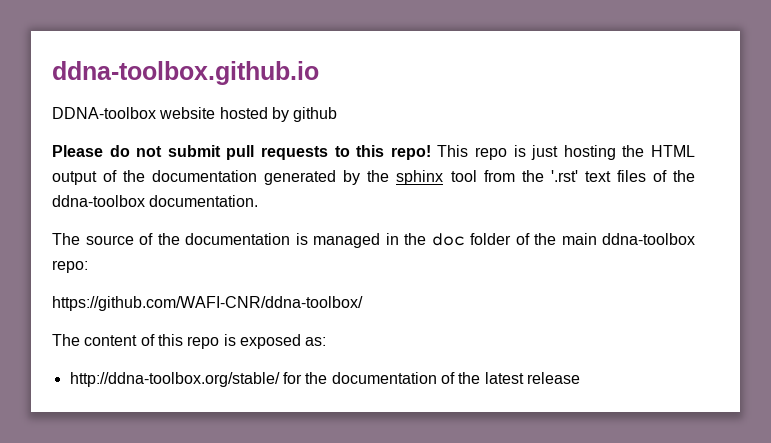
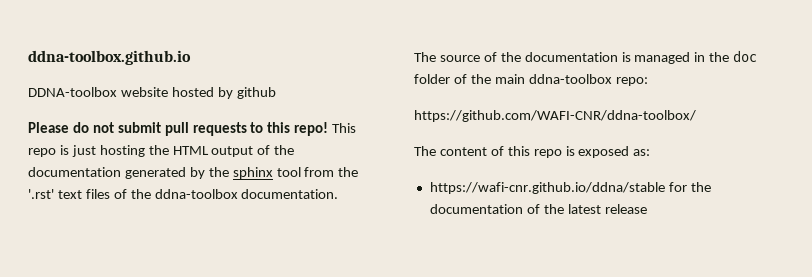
[69,372,280,387] http://ddna-toolbox.org/stable/ -> [429,182,665,194] https://wafi-cnr.github.io/ddna/stable

